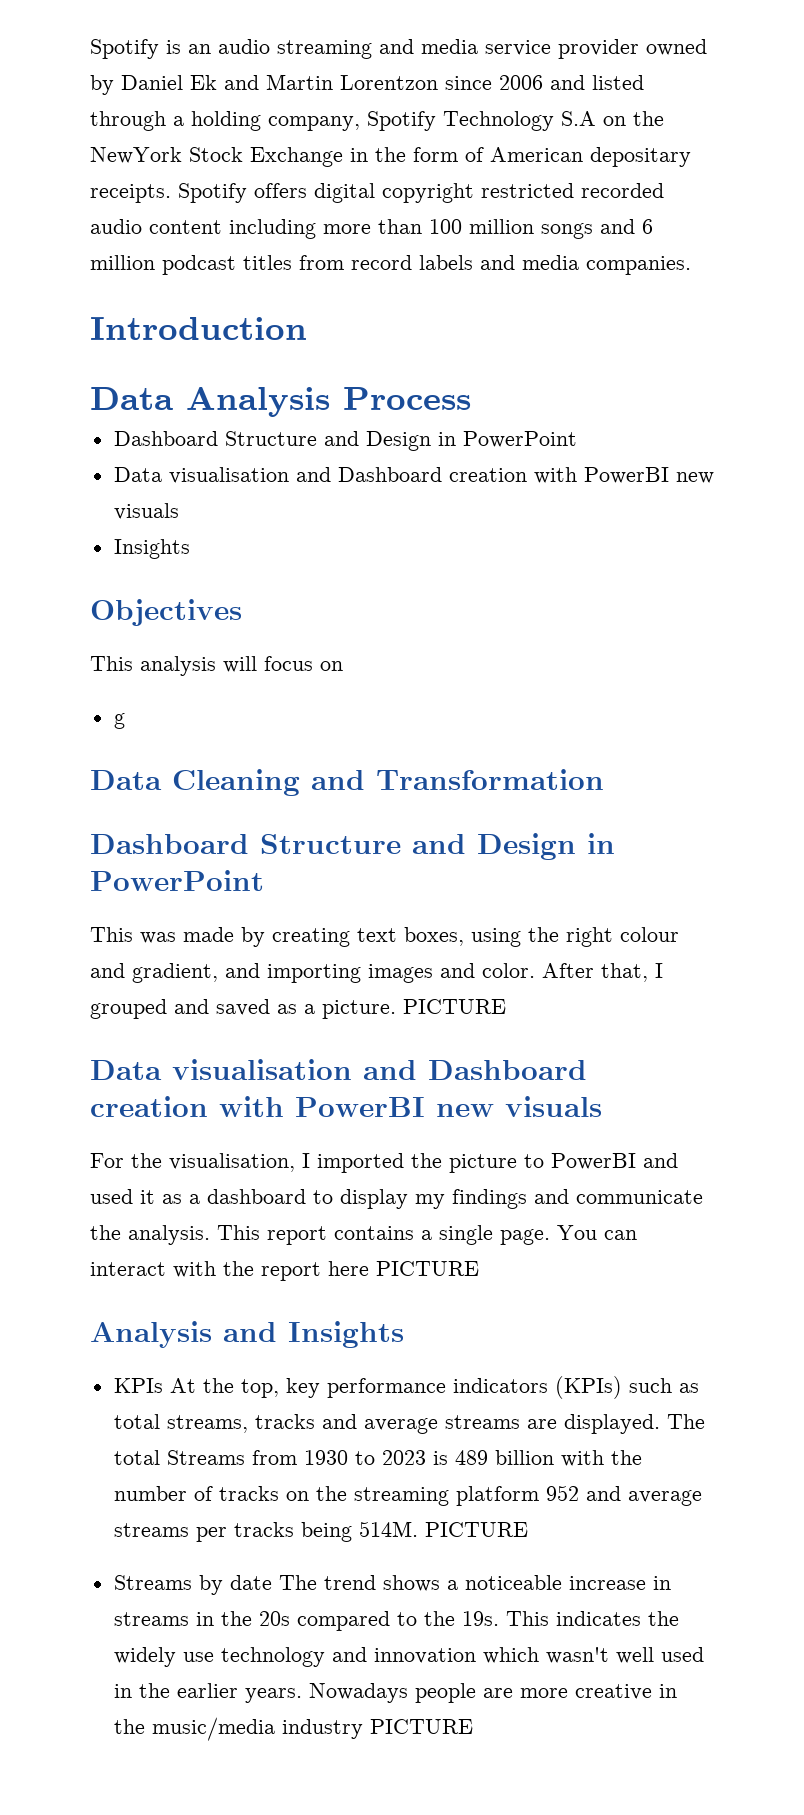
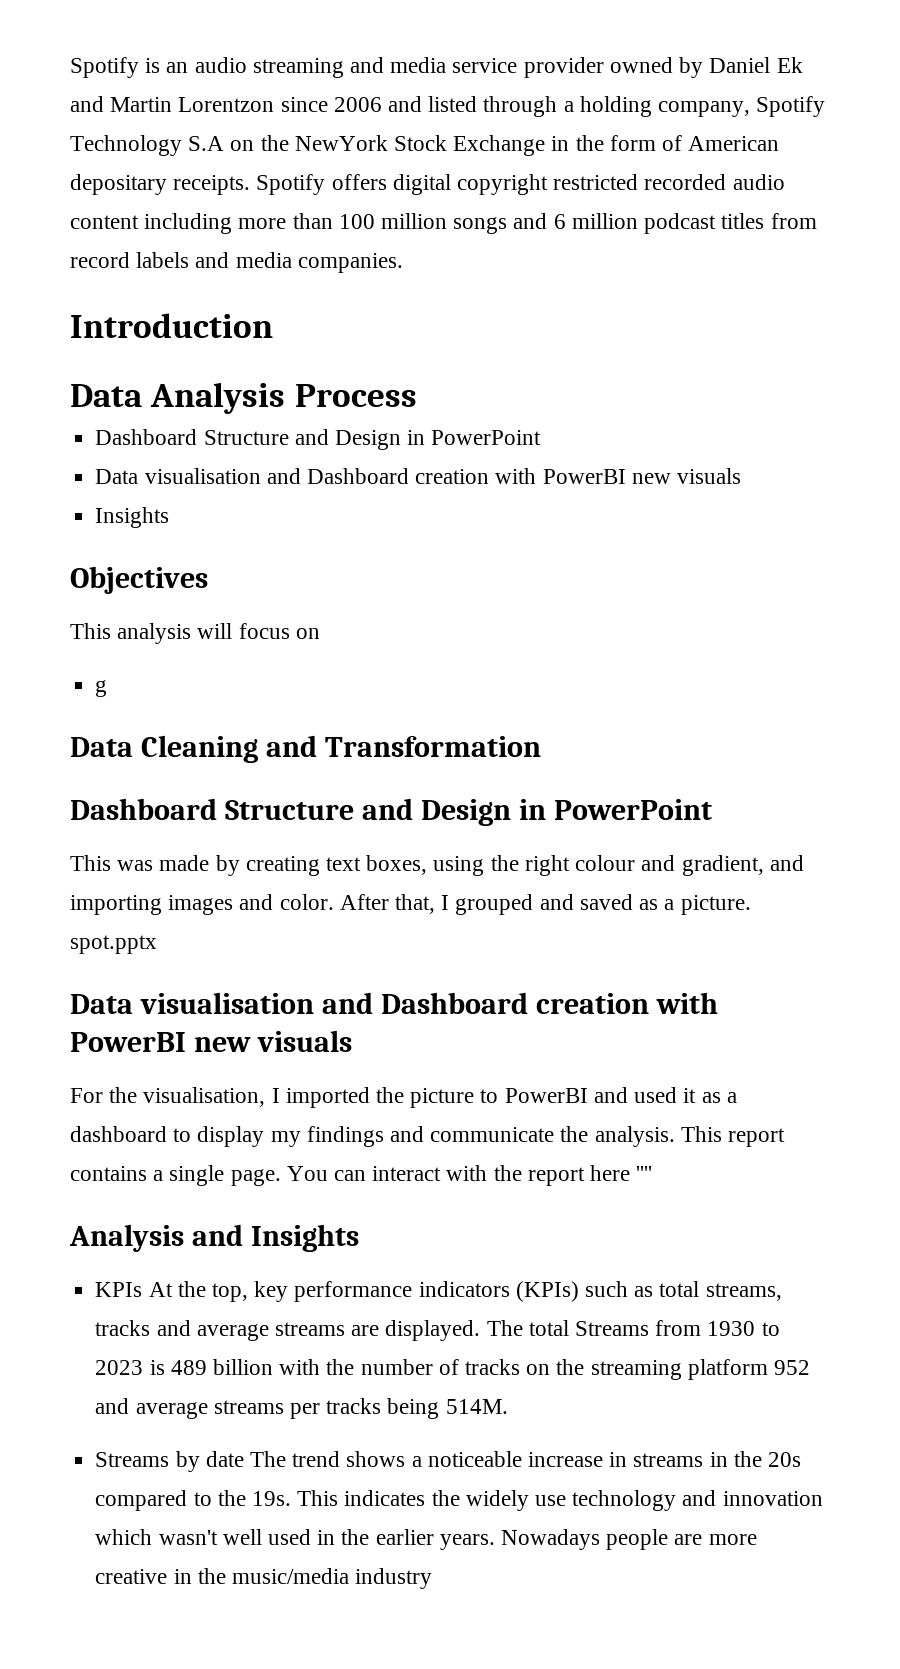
[403,999,506,1014] PICTURE -> [70,935,157,954] spot.pptx
[376,1261,479,1276] PICTURE -> [636,1166,653,1181] ''''
[424,1522,528,1537] PICTURE -> (508, 1406) none
[369,1719,473,1734] PICTURE -> (433, 1578) none

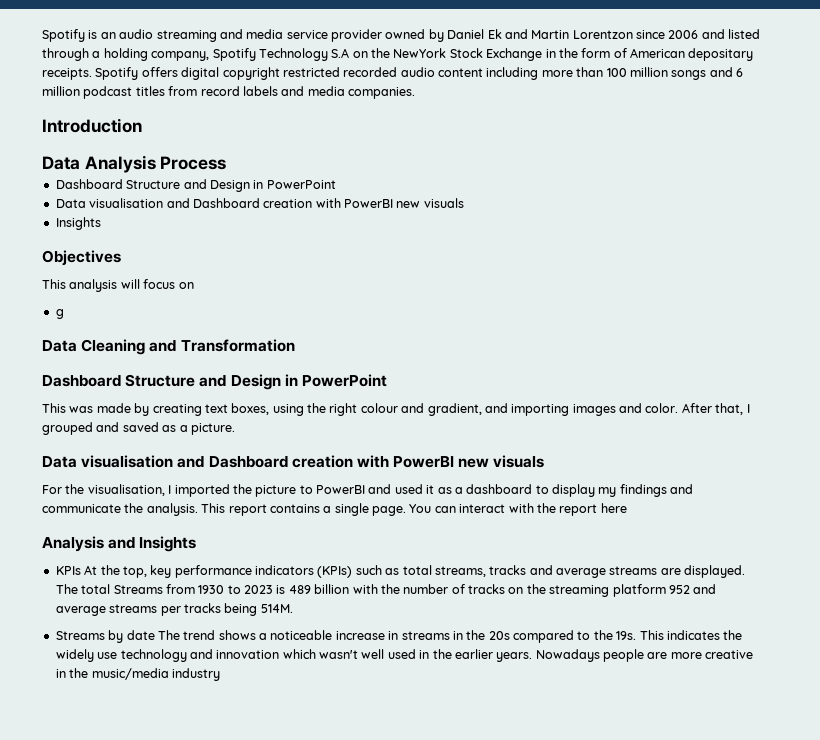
[70,935,157,954] spot.pptx -> (235, 429) none
[636,1166,653,1181] '''' -> (627, 508) none

